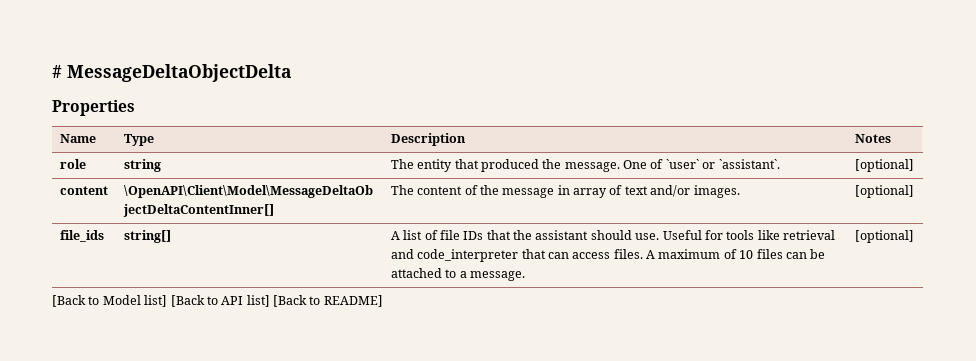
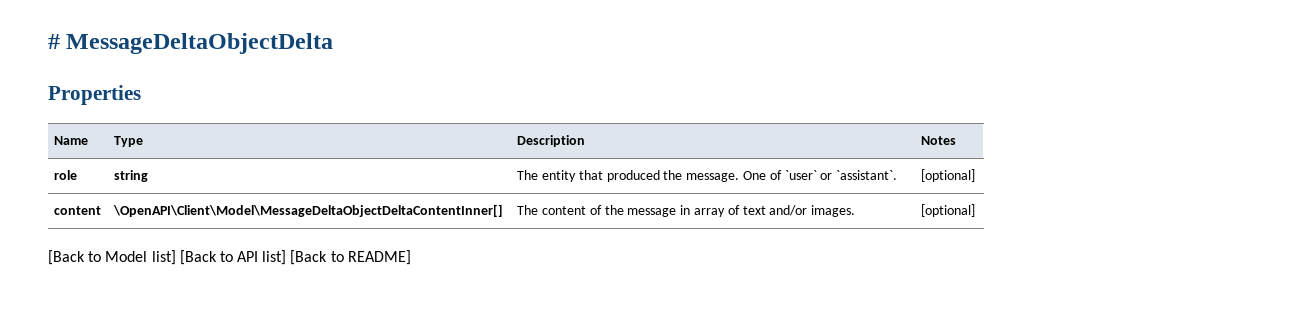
[59,230,104,242] [123,230,171,243] [390,230,836,240] [390,249,826,262] [390,268,525,281] [854,230,914,243] // file_ids | string[] | A list of file IDs that the assistant should use. Useful for tools like retrieval and code_interpreter that can access files. A maximum of 10 files can be attached to a message. | [optional] -> (976, 210) none

